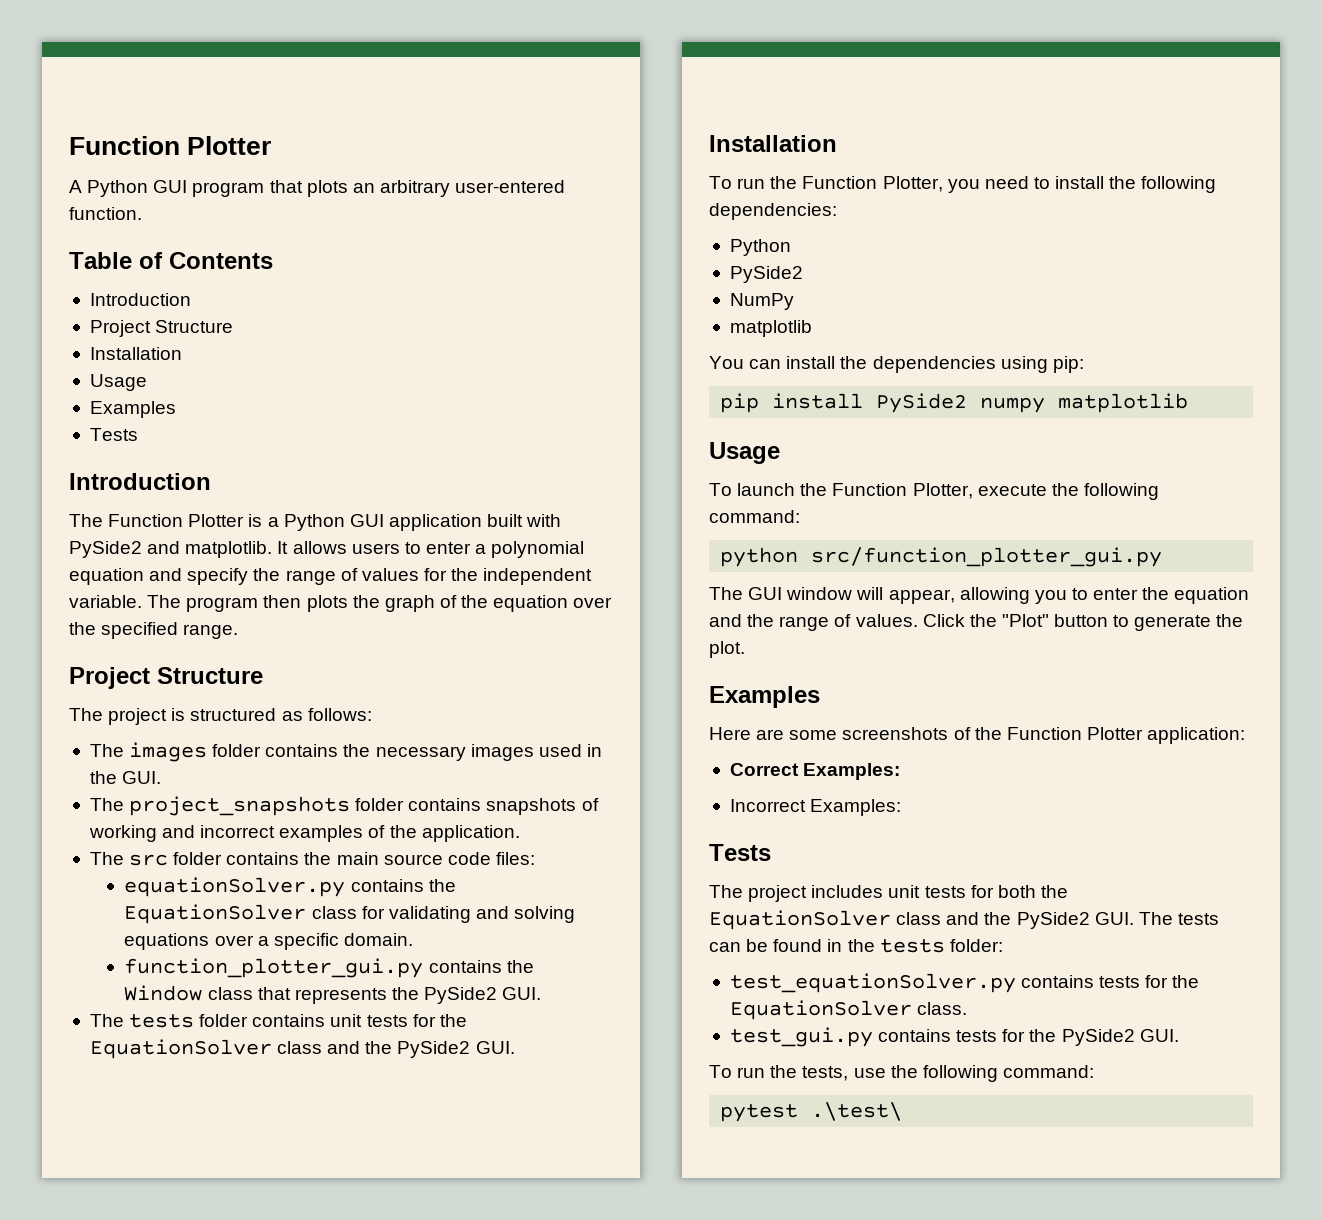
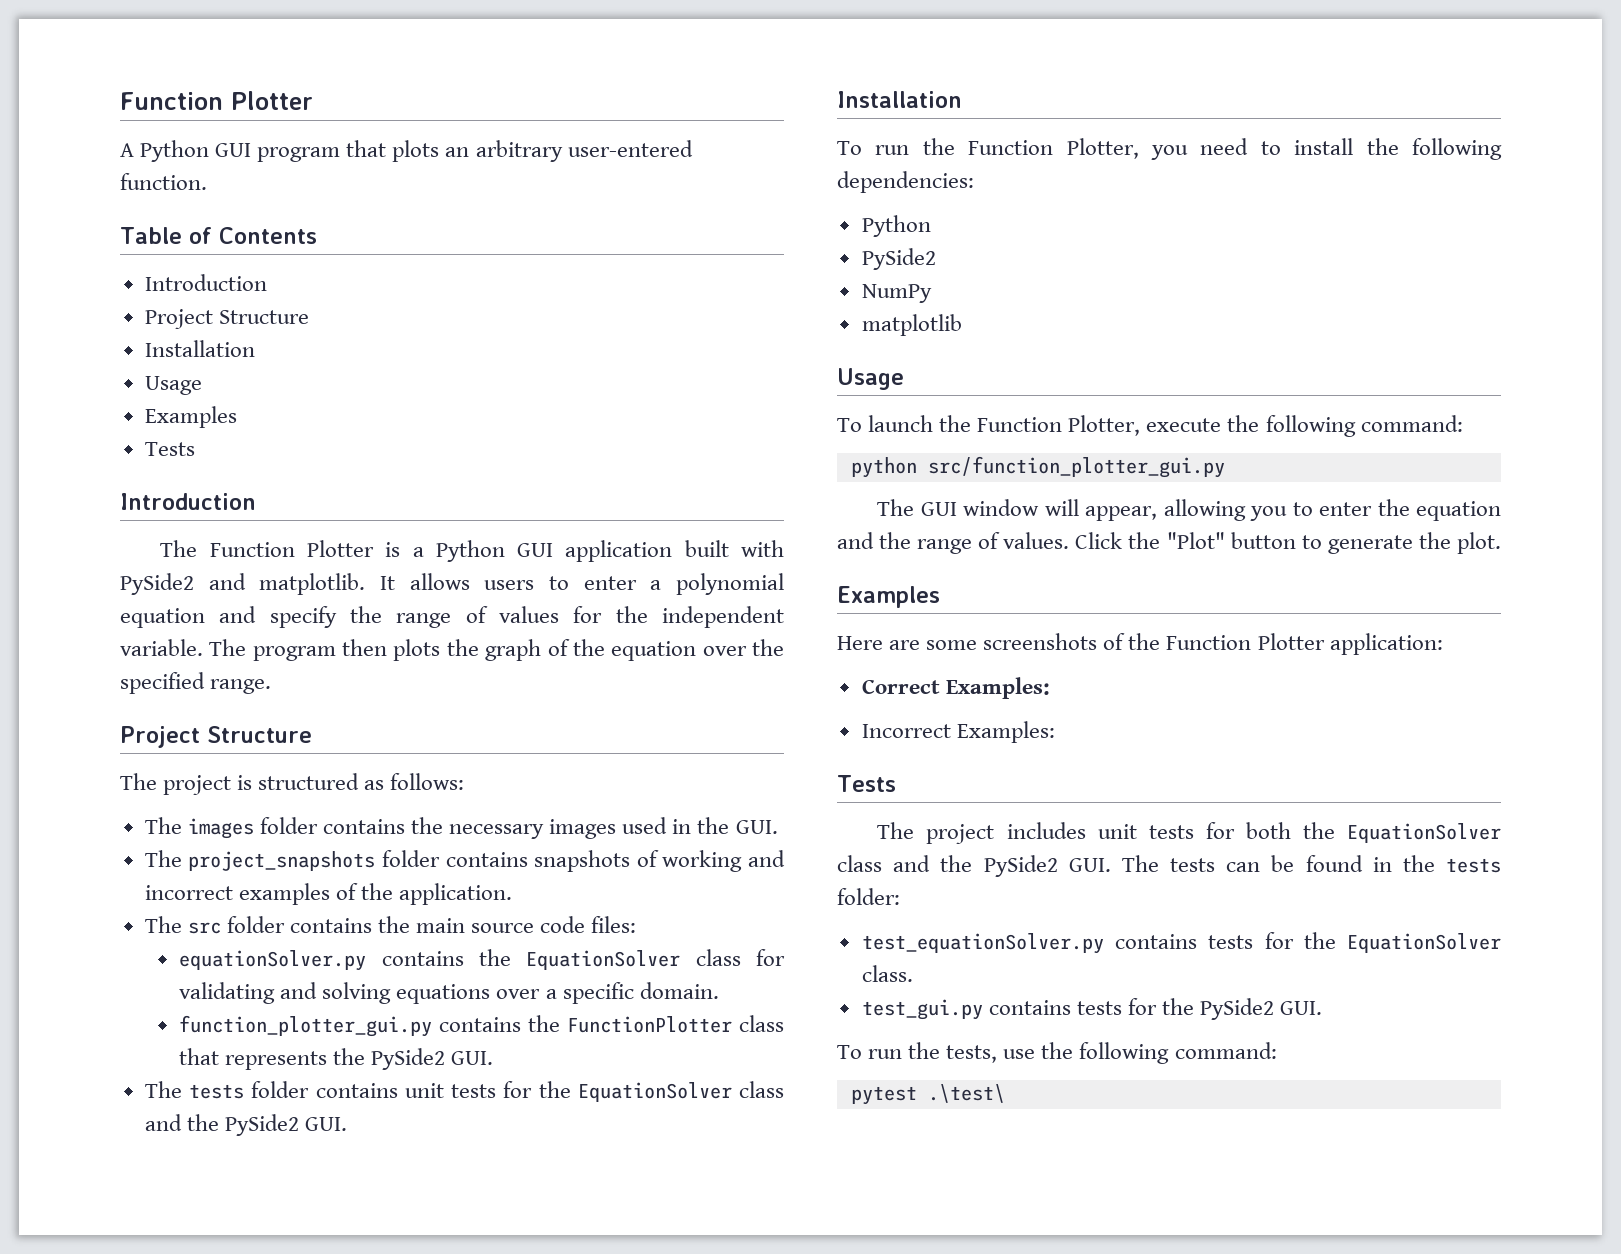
[124,985,203,1001] Window -> [567,1016,733,1033] FunctionPlotter
[709,356,1084,373] [720,393,1189,413] // You can install the dependencies using pip: // pip install PySide2 numpy matplotlib -> (962, 325) none

